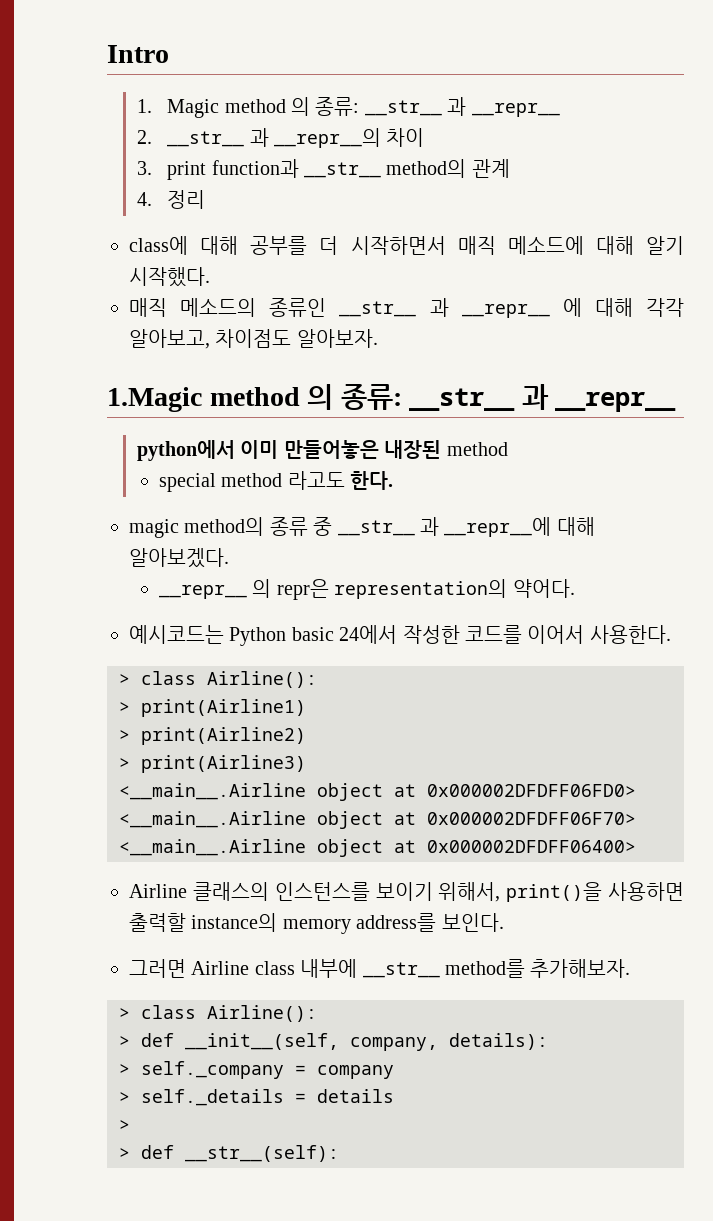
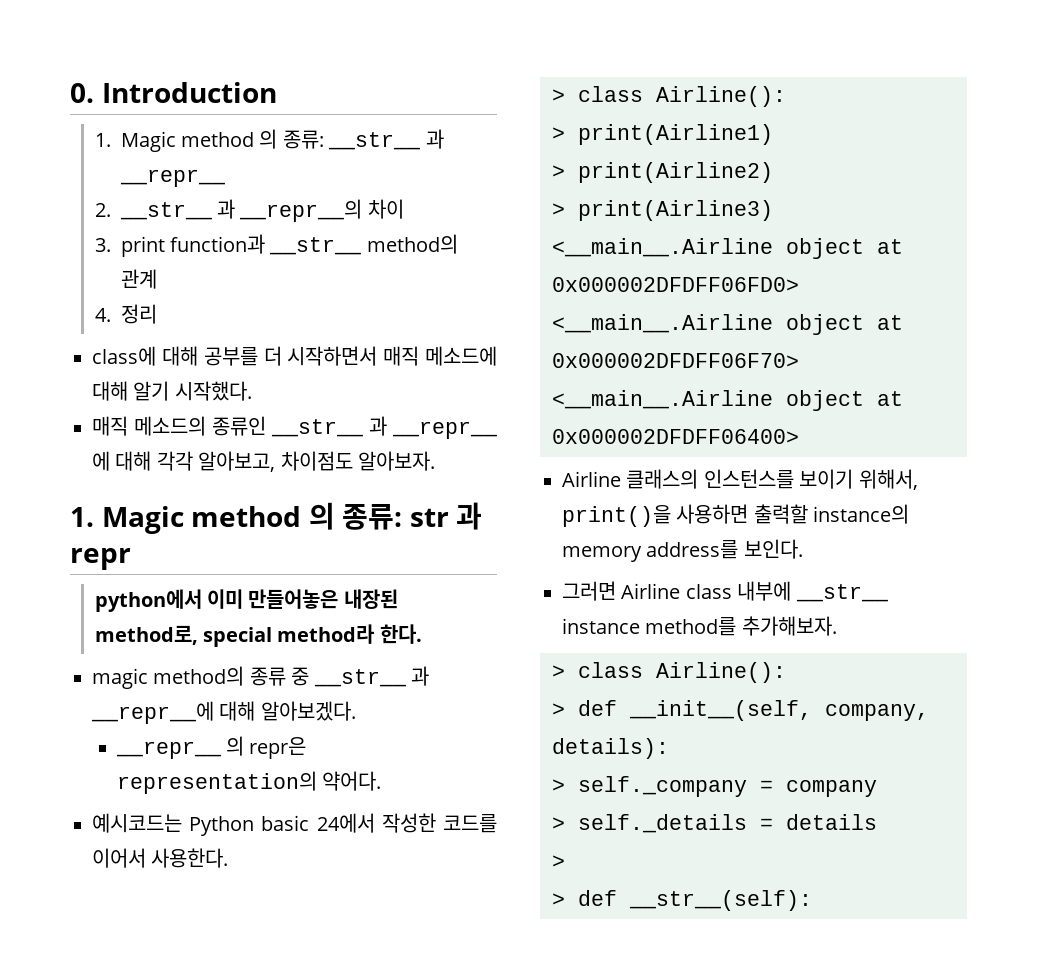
[107,45,169,63] Intro -> [70,82,277,103] 0. Introduction
[107,384,677,412] 1.Magic method 의 종류: __str__ 과 __repr__ -> [70,502,483,534] [70,548,131,570] 1. Magic method 의 종류: str 과 repr
[446,442,508,456] [159,471,345,492] method // special method 라고도 -> [94,624,375,647] method로, special method라
(440, 970) none -> [562,618,640,634] instance

